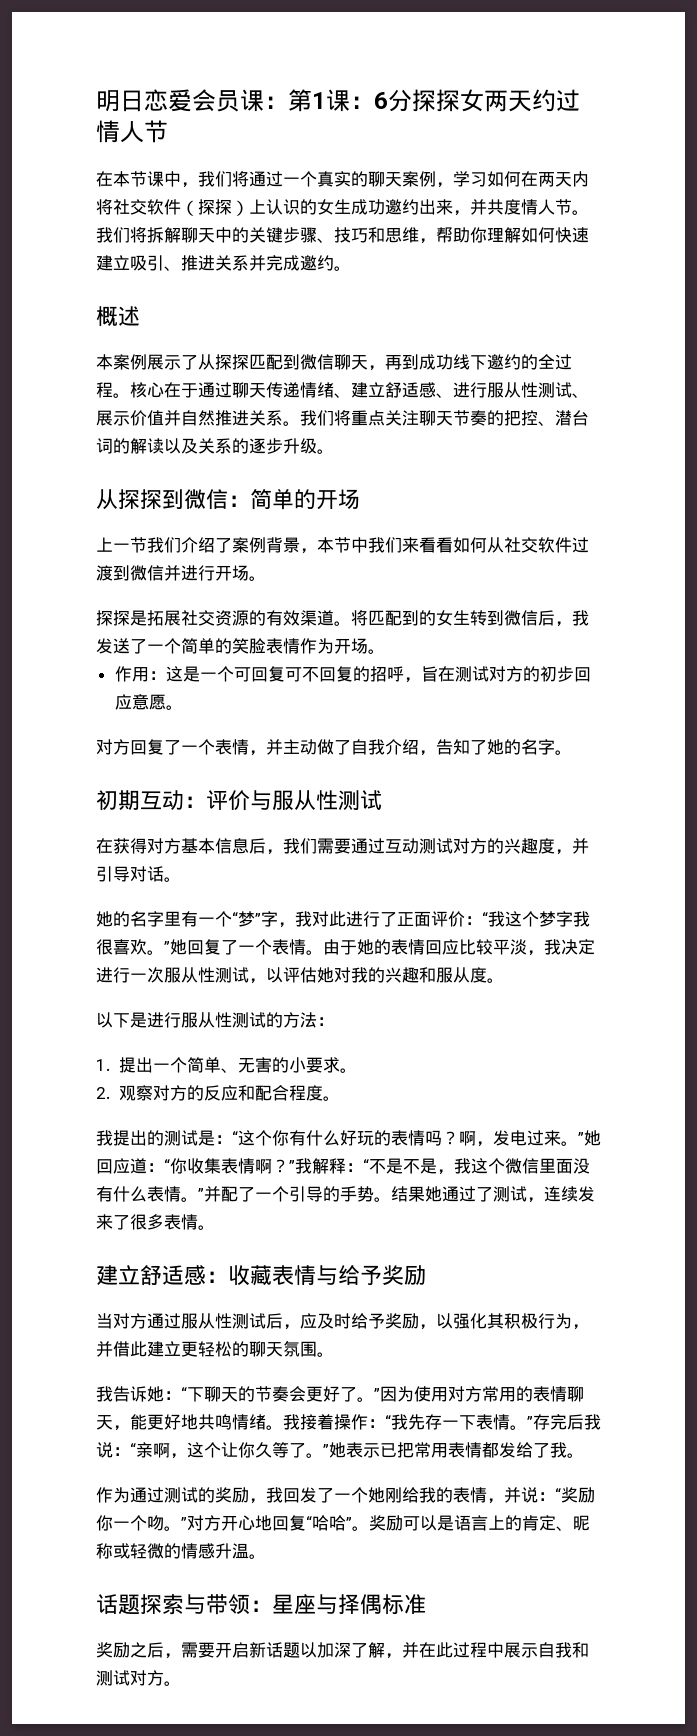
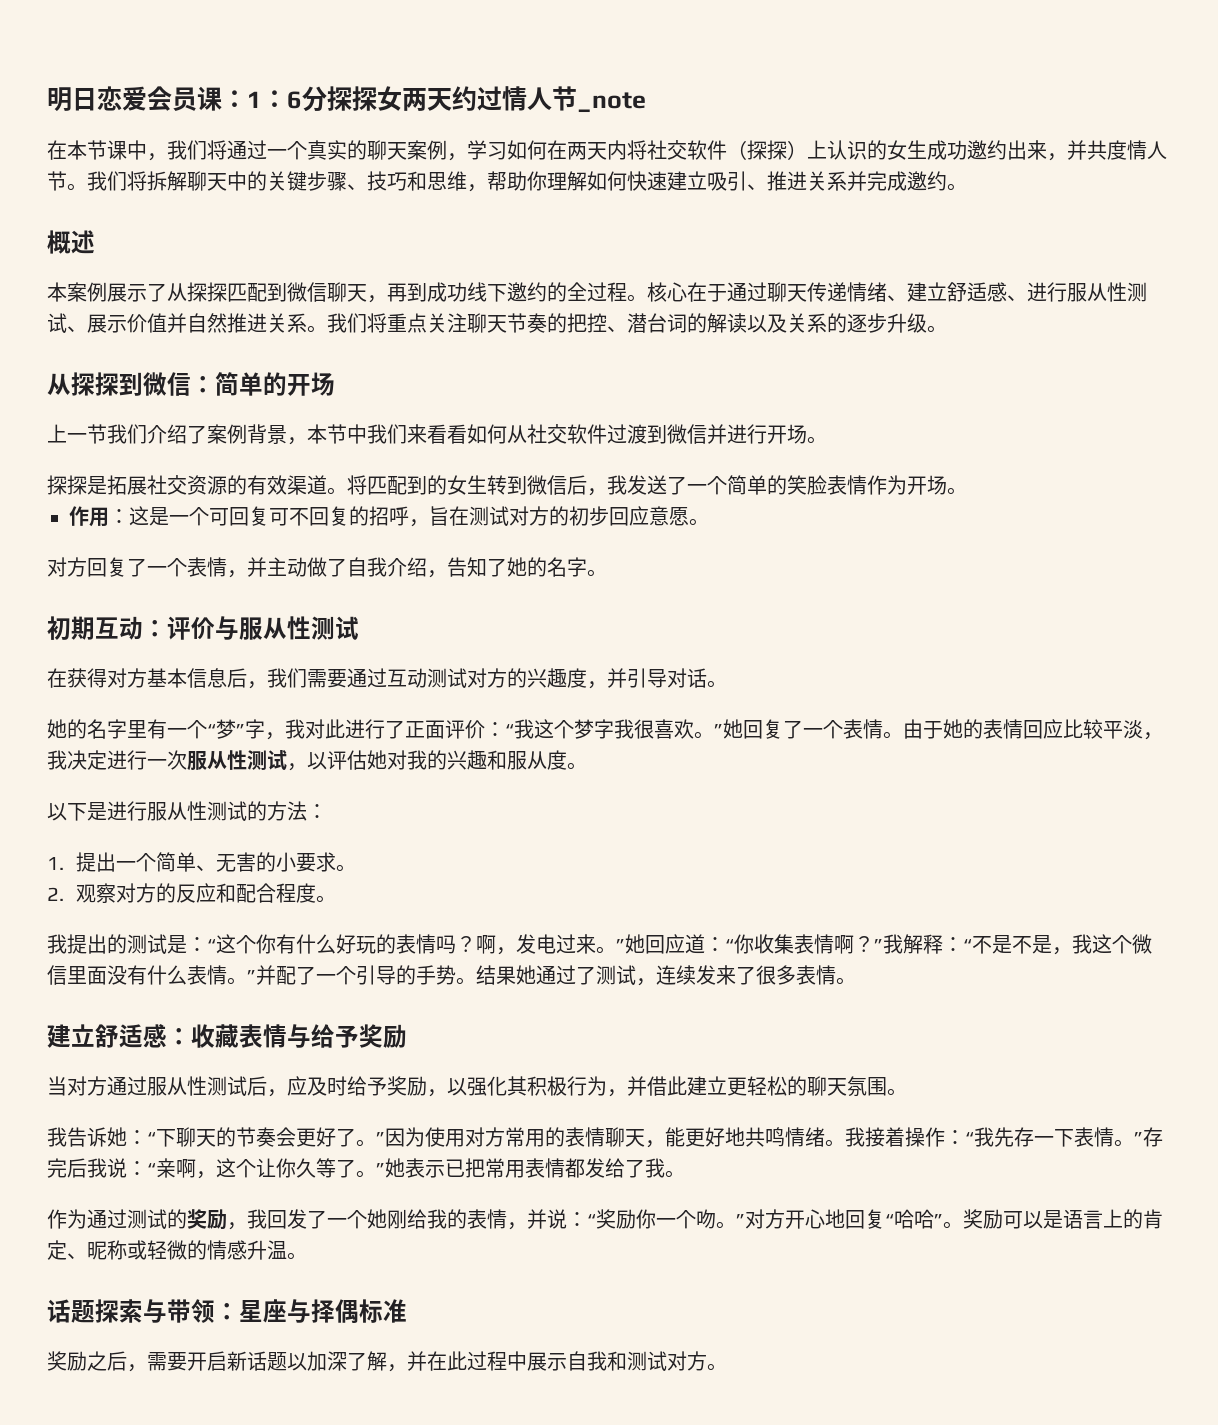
[288,89,350,112] 第1课 -> [247,91,262,108] 1
(168, 131) none -> [577,92,646,113] _note

